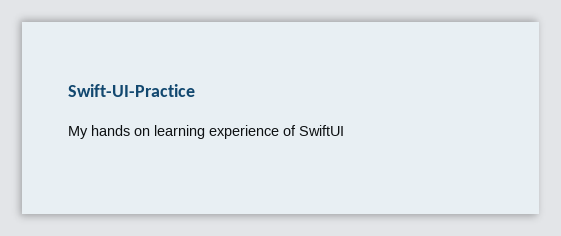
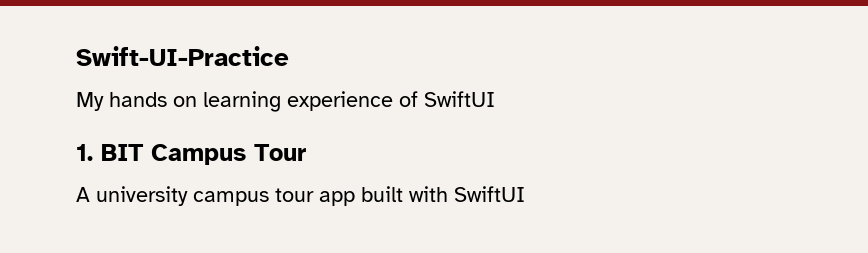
(344, 130) none -> [76,144,306,165] [76,186,525,206] // 1. BIT Campus Tour // A university campus tour app built with SwiftUI

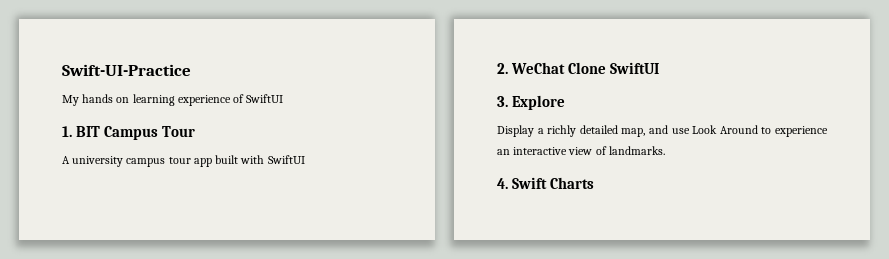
(525, 194) none -> [497,62,660,74] [497,95,566,110] [497,125,828,137] [497,146,665,155] [497,177,595,189] // 2. WeChat Clone SwiftUI // 3. Explore // Display a richly detailed map, and use Look Around to experience an interactive view of landmarks. // 4. Swift Charts

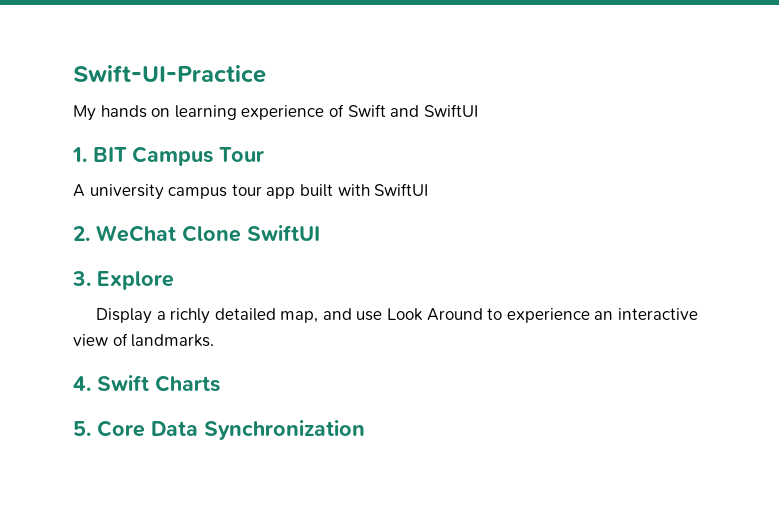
(245, 98) none -> [347,104,420,117] Swift and
(595, 183) none -> [73,420,365,440] // 5. Core Data Synchronization

